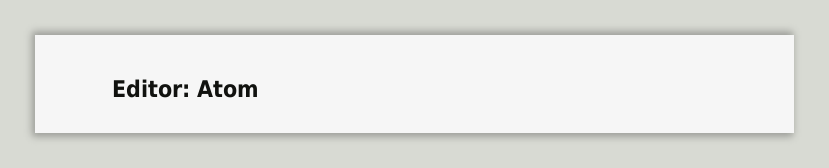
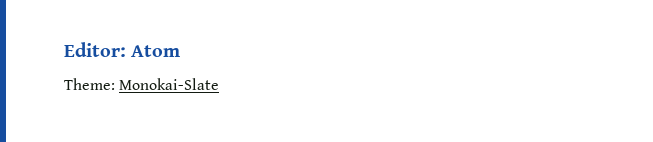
(259, 89) none -> [64,78,220,90] // Theme: Monokai-Slate

